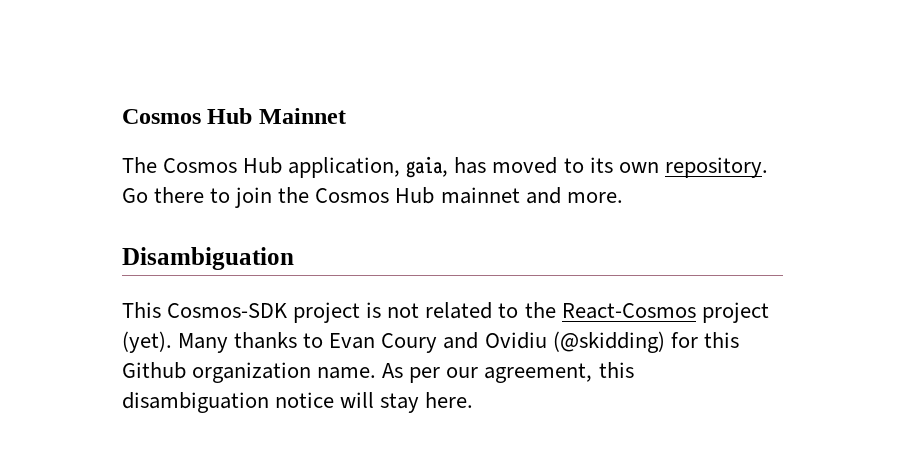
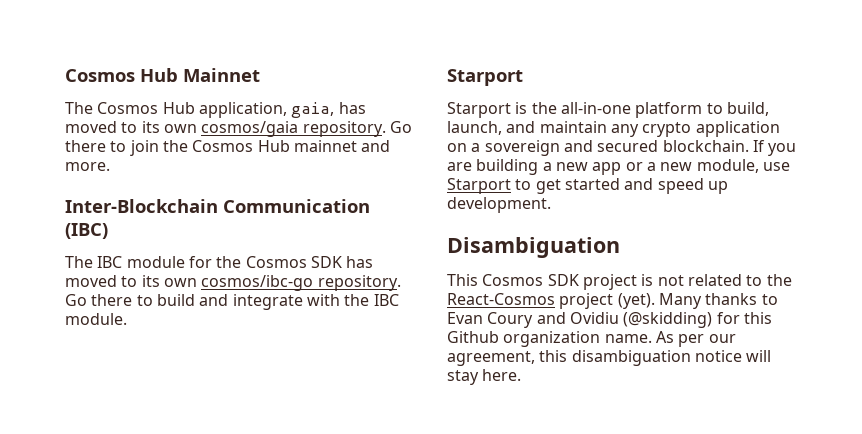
(659, 167) none -> [201,121,299,137] cosmos/gaia
(623, 197) none -> [65,199,370,213] [65,223,108,239] [65,256,374,268] [65,275,401,291] [65,294,399,310] [65,313,127,325] [447,69,523,86] [447,102,769,118] [447,121,780,137] [447,140,797,156] [447,159,790,175] [447,178,728,194] [447,197,551,213] // Inter-Blockchain Communication (IBC) // The IBC module for the Cosmos SDK has moved to its own cosmos/ibc-go repository. Go there to build and integrate with the IBC module. // Starport // Starport is the all-in-one platform to build, launch, and maintain any crypto application on a sovereign and secured blockchain. If you are building a new app or a new module, use Starport to get started and speed up development.
[167,303,288,318] Cosmos-SDK -> [482,274,579,286] Cosmos SDK

